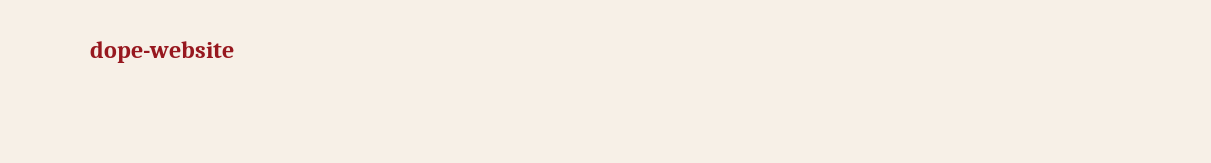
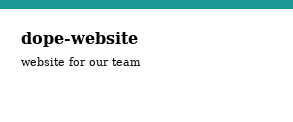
(234, 52) none -> [21,57,141,66] // website for our team

